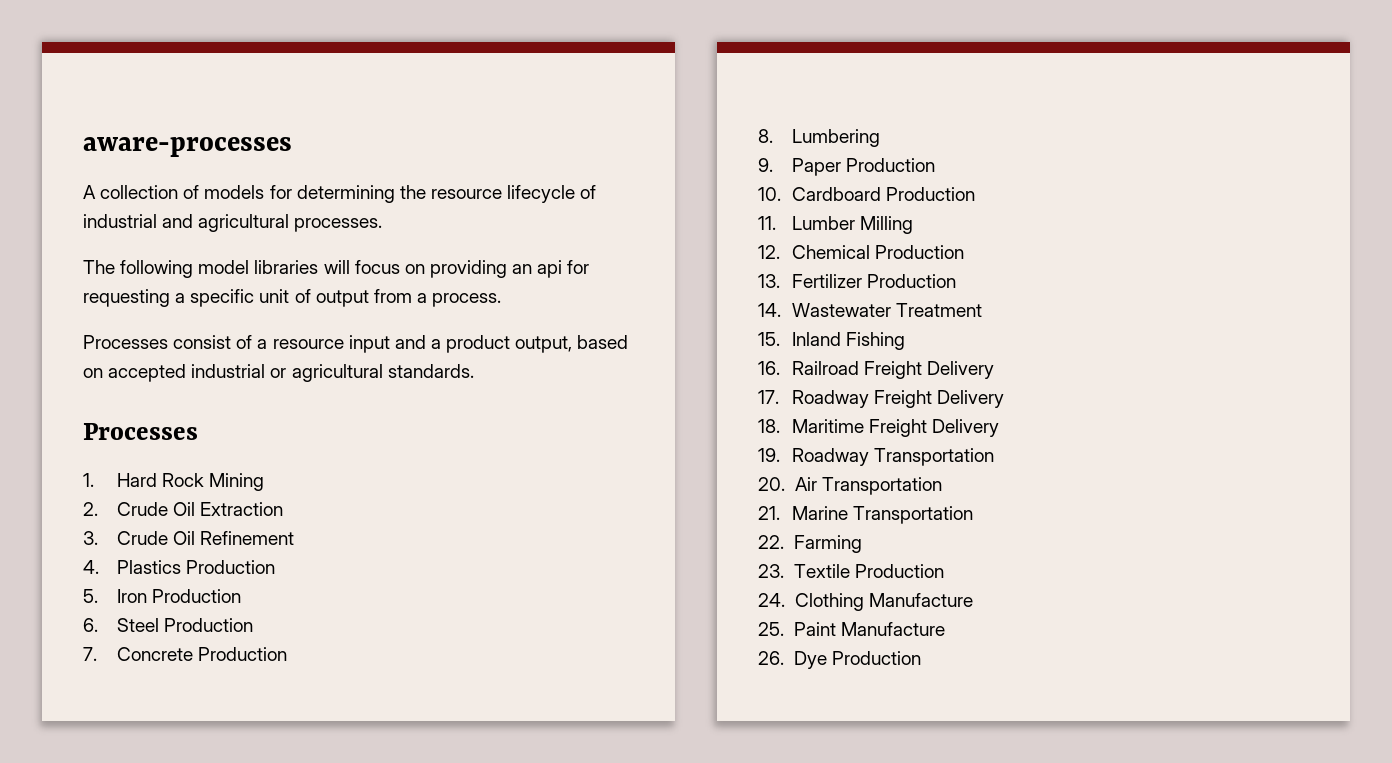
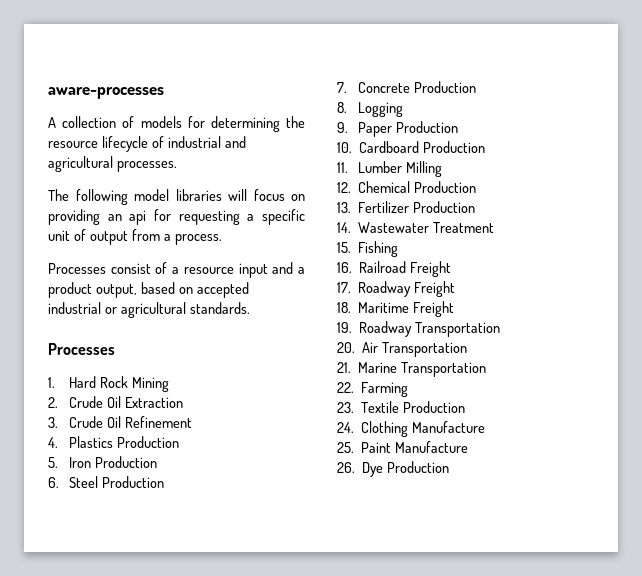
[791,129,880,147] Lumbering -> [358,102,404,117] Logging
[791,332,841,346] Inland -> (351, 247) none
[926,361,994,379] Delivery -> (452, 269) none
[936,390,1004,408] Delivery -> (456, 289) none
[931,419,999,437] Delivery -> (455, 309) none

